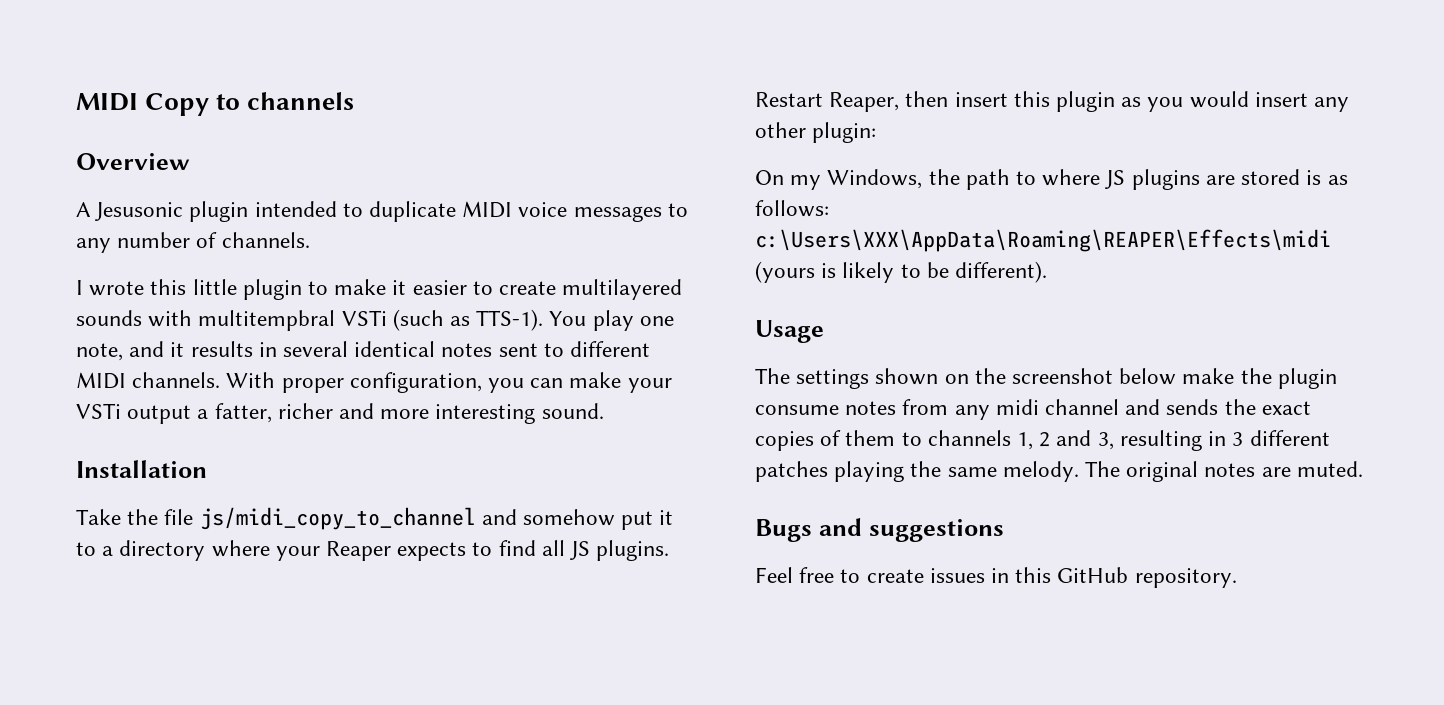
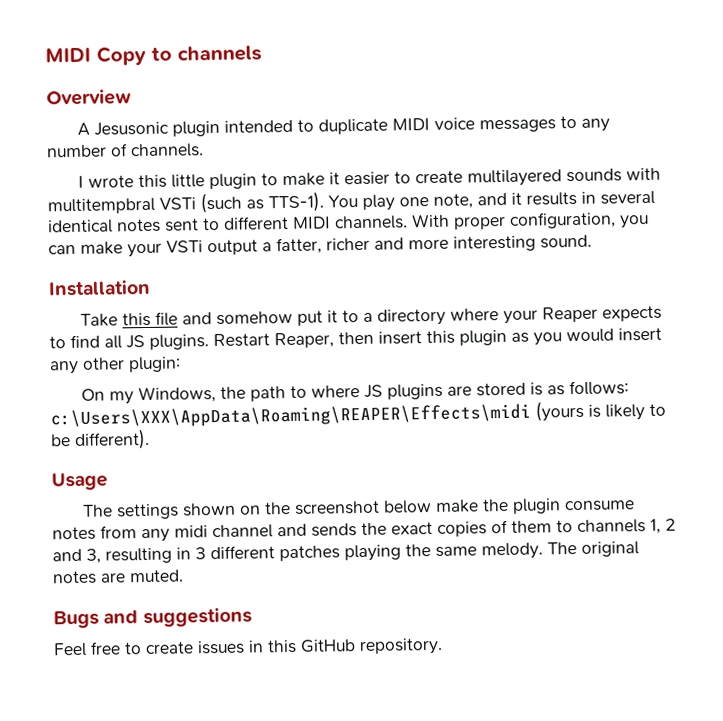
[127,507,476,530] the file js/midi_copy_to_channel -> [122,311,179,327] this file

